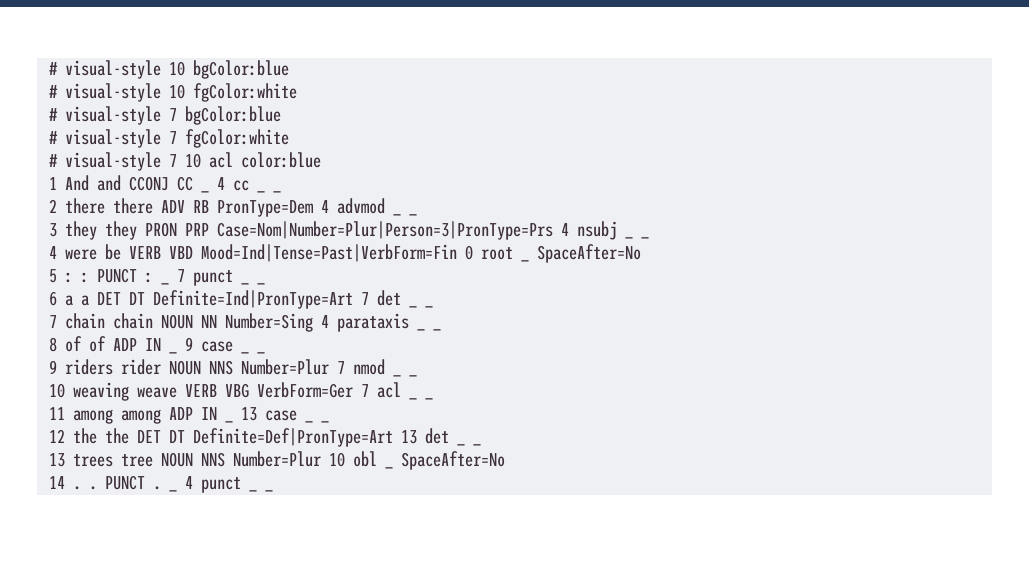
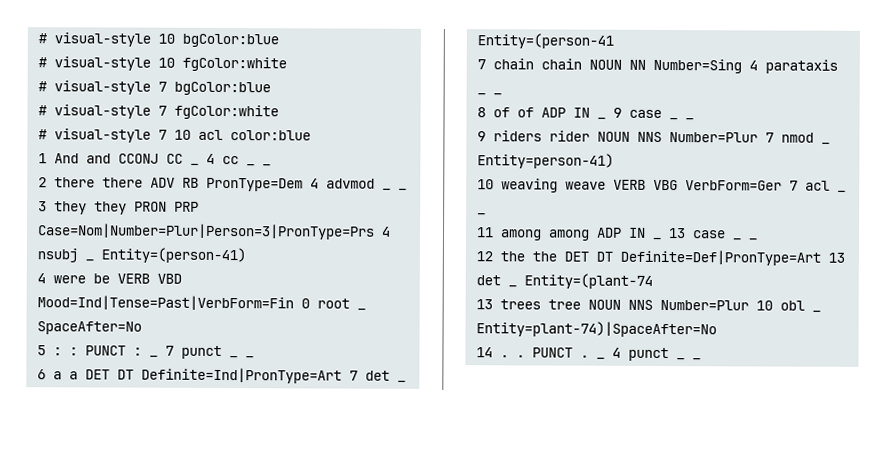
[641,236,649,239] _ -> [100,247,246,264] Entity=(person-41)
[425,305,433,308] _ -> [476,33,614,49] Entity=(person-41
[409,374,417,377] _ -> [476,153,614,169] Entity=person-41)
[473,443,481,446] _ -> [523,273,653,289] Entity=(plant-74
[401,451,505,470] SpaceAfter=No -> [475,321,717,338] Entity=plant-74)|SpaceAfter=No

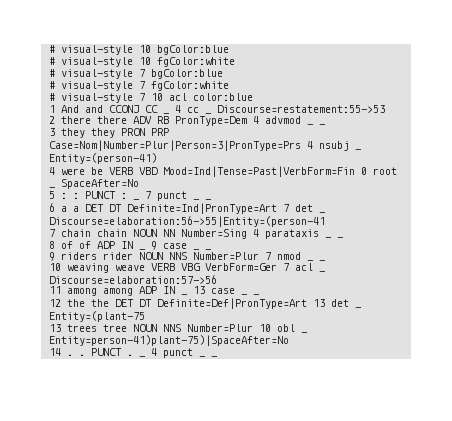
[261,164,271,167] _ -> [216,105,385,113] Discourse=restatement:55->53
[476,33,614,49] Entity=(person-41 -> [48,216,325,227] Discourse=elaboration:56->55|Entity=(person-41
[476,153,614,169] Entity=person-41) -> [318,260,325,261] _
[476,213,486,216] _ -> [48,275,217,284] Discourse=elaboration:57->56
[523,273,653,289] Entity=(plant-74 -> [48,311,145,322] Entity=(plant-75
[475,321,717,338] Entity=plant-74)|SpaceAfter=No -> [48,335,289,346] Entity=person-41)plant-75)|SpaceAfter=No

